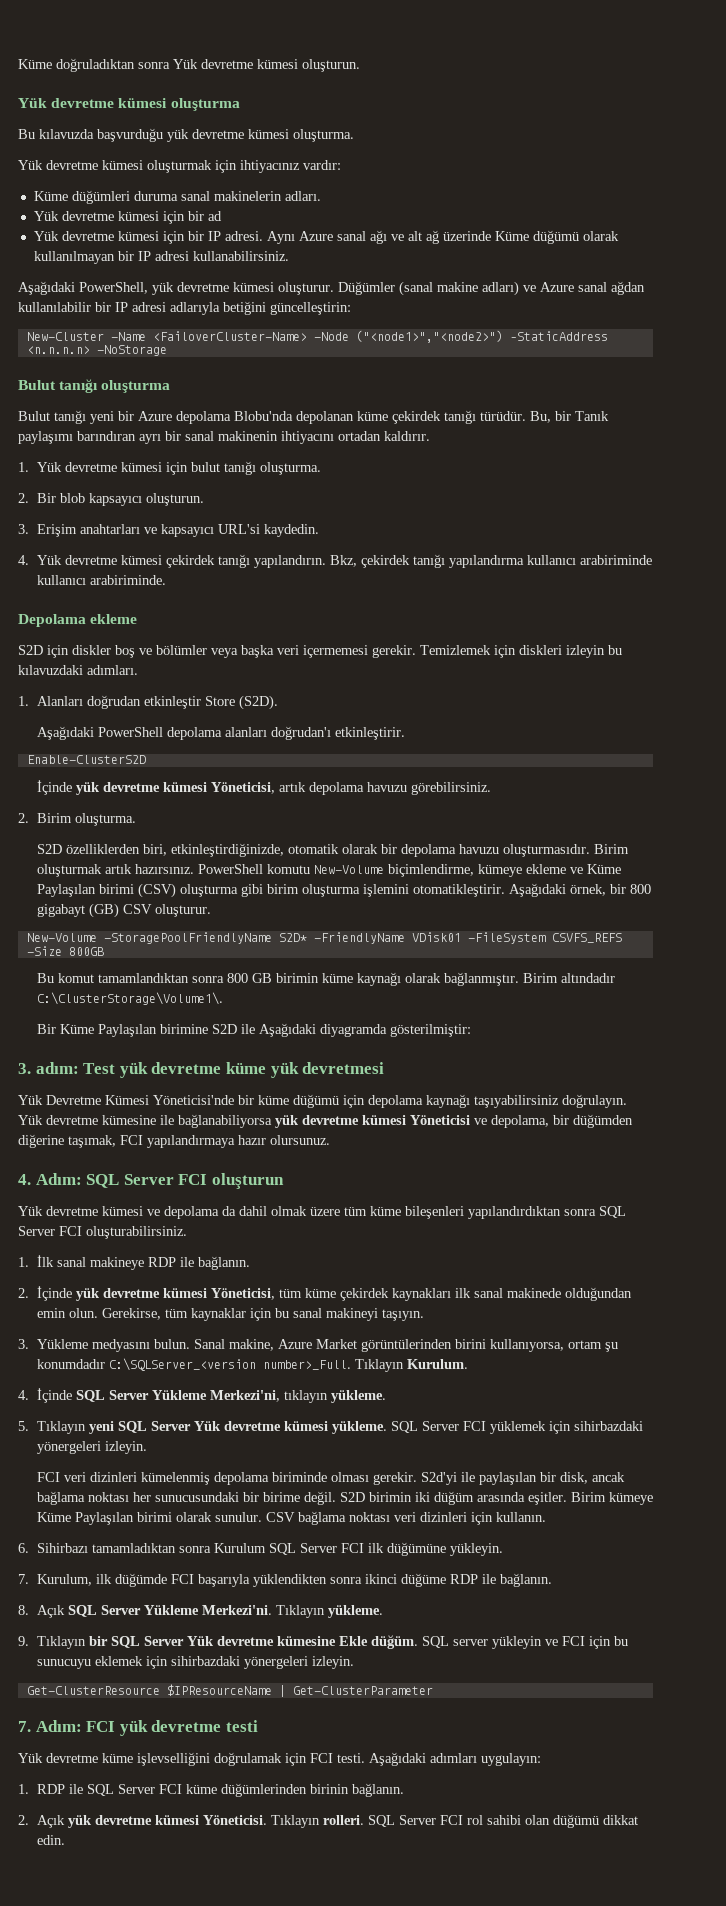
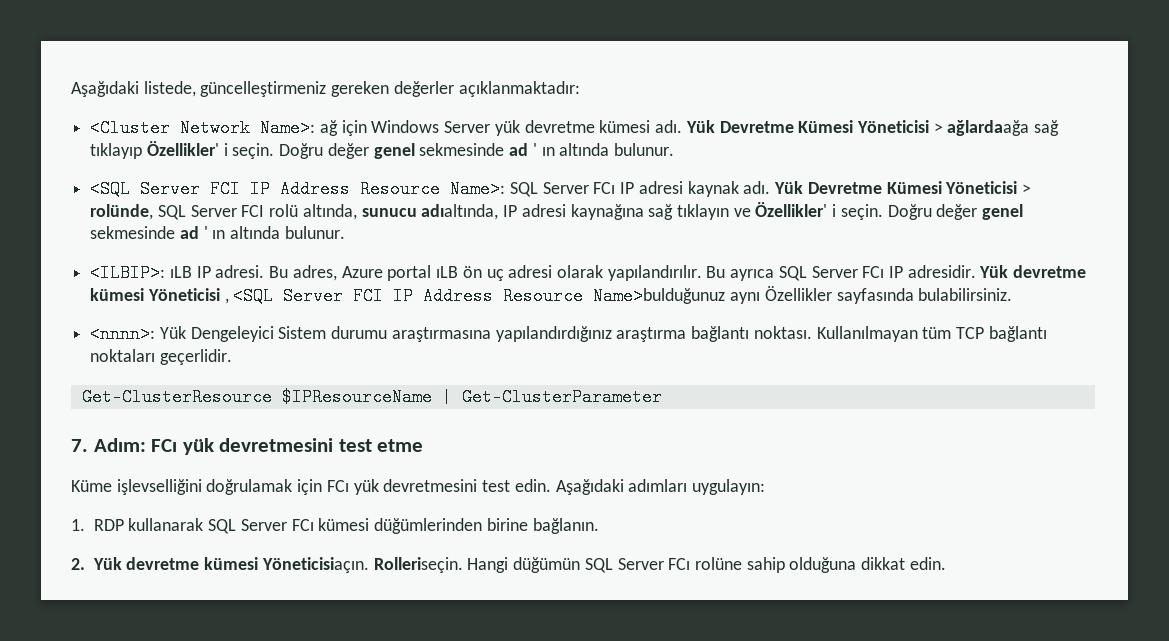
[18,58,360,72] [18,98,240,111] [18,128,354,142] [18,160,341,173] [33,190,321,204] [33,211,222,224] [33,230,619,244] [33,251,289,264] [18,281,645,296] [18,301,351,315] [26,330,608,343] [26,345,167,356] [18,379,171,393] [18,410,609,424] [18,431,430,444] [18,461,321,475] [18,493,204,506] [18,524,319,537] [18,554,652,568] [36,575,166,585] [18,614,138,627] [18,645,622,658] [18,665,138,675] [18,695,278,710] [36,726,405,740] [26,755,146,764] [36,780,491,795] [18,813,136,826] [36,843,629,857] [36,864,621,877] [36,883,651,898] [36,903,211,918] [26,932,622,944] [26,946,104,956] [36,972,615,986] [36,992,223,1005] [36,1023,471,1037] [18,1062,385,1078] [18,1094,627,1108] [18,1114,633,1128] [18,1134,330,1148] [18,1173,284,1189] [18,1206,626,1219] [18,1226,187,1239] [18,1255,250,1270] [18,1286,632,1301] [36,1308,424,1321] [18,1339,618,1352] [36,1358,468,1372] [18,1388,386,1403] [18,1421,643,1434] [36,1441,147,1454] [36,1472,625,1485] [36,1491,653,1505] [36,1511,546,1525] [18,1542,503,1556] [18,1573,552,1587] [18,1605,383,1618] [18,1635,628,1649] [36,1656,354,1669] Küme doğruladıktan sonra Yük devretme kümesi oluşturun. // Yük devretme kümesi oluşturma // Bu kılavuzda başvurduğu yük devretme kümesi oluşturma. // Yük devretme kümesi oluşturmak için ihtiyacınız vardır: // Küme düğümleri duruma sanal makinelerin adları. // Yük devretme kümesi için bir ad // Yük devretme kümesi için bir IP adresi. Aynı Azure sanal ağı ve alt ağ üzerinde Küme düğümü olarak kullanılmayan bir IP adresi kullanabilirsiniz. // Aşağıdaki PowerShell, yük devretme kümesi oluşturur. Düğümler (sanal makine adları) ve Azure sanal ağdan kullanılabilir bir IP adresi adlarıyla betiğini güncelleştirin: // New-Cluster -Name <FailoverCluster-Name> -Node ("<node1>","<node2>") –StaticAddress <n.n.n.n> -NoStorage // Bulut tanığı oluşturma // Bulut tanığı yeni bir Azure depolama Blobu'nda depolanan küme çekirdek tanığı türüdür. Bu, bir Tanık paylaşımı barındıran ayrı bir sanal makinenin ihtiyacını ortadan kaldırır. // 1. Yük devretme kümesi için bulut tanığı oluşturma. // 2. Bir blob kapsayıcı oluşturun. // 3. Erişim anahtarları ve kapsayıcı URL'si kaydedin. // 4. Yük devretme kümesi çekirdek tanığı yapılandırın. Bkz, çekirdek tanığı yapılandırma kullanıcı arabiriminde kullanıcı arabiriminde. // Depolama ekleme // S2D için diskler boş ve bölümler veya başka veri içermemesi gerekir. Temizlemek için diskleri izleyin bu kılavuzdaki adımları. // 1. Alanları doğrudan etkinleştir Store (S2D). // Aşağıdaki PowerShell depolama alanları doğrudan'ı etkinleştirir. // Enable-ClusterS2D // İçinde yük devretme kümesi Yöneticisi, artık depolama havuzu görebilirsiniz. // 2. Birim oluşturma. // S2D özelliklerden biri, etkinleştirdiğinizde, otomatik olarak bir depolama havuzu oluşturmasıdır. Birim oluşturmak artık hazırsınız. PowerShell komutu New-Volume biçimlendirme, kümeye ekleme ve Küme Paylaşılan birimi (CSV) oluşturma gibi birim oluşturma işlemini otomatikleştirir. Aşağıdaki örnek, bir 800 gigabayt (GB) CSV oluşturur. // New-Volume -StoragePoolFriendlyName S2D* -FriendlyName VDisk01 -FileSystem CSVFS_REFS -Size 800GB // Bu komut tamamlandıktan sonra 800 GB birimin küme kaynağı olarak bağlanmıştır. Birim altındadır C:\ClusterStorage\Volume1\. // Bir Küme Paylaşılan birimine S2D ile Aşağıdaki diyagramda gösterilmiştir: // 3. adım: Test yük devretme küme yük devretmesi // Yük Devretme Kümesi Yöneticisi'nde bir küme düğümü için depolama kaynağı taşıyabilirsiniz doğrulayın. Yük devretme kümesine ile bağlanabiliyorsa yük devretme kümesi Yöneticisi ve depolama, bir düğümden diğerine taşımak, FCI yapılandırmaya hazır olursunuz. // 4. Adım: SQL Server FCI oluşturun // Yük devretme kümesi ve depolama da dahil olmak üzere tüm küme bileşenleri yapılandırdıktan sonra SQL Server FCI oluşturabilirsiniz. // 1. İlk sanal makineye RDP ile bağlanın. // 2. İçinde yük devretme kümesi Yöneticisi, tüm küme çekirdek kaynakları ilk sanal makinede olduğundan emin olun. Gerekirse, tüm kaynaklar için bu sanal makineyi taşıyın. // 3. Yükleme medyasını bulun. Sanal makine, Azure Market görüntülerinden birini kullanıyorsa, ortam şu konumdadır C:\SQLServer_<version number>_Full. Tıklayın Kurulum. // 4. İçinde SQL Server Yükleme Merkezi'ni, tıklayın yükleme. // 5. Tıklayın yeni SQL Server Yük devretme kümesi yükleme. SQL Server FCI yüklemek için sihirbazdaki yönergeleri izleyin. // FCI veri dizinleri kümelenmiş depolama biriminde olması gerekir. S2d'yi ile paylaşılan bir disk, ancak bağlama noktası her sunucusundaki bir birime değil. S2D birimin iki düğüm arasında eşitler. Birim kümeye Küme Paylaşılan birimi olarak sunulur. CSV bağlama noktası veri dizinleri için kullanın. // 6. Sihirbazı tamamladıktan sonra Kurulum SQL Server FCI ilk düğümüne yükleyin. // 7. Kurulum, ilk düğümde FCI başarıyla yüklendikten sonra ikinci düğüme RDP ile bağlanın. // 8. Açık SQL Server Yükleme Merkezi'ni. Tıklayın yükleme. // 9. Tıklayın bir SQL Server Yük devretme kümesine Ekle düğüm. SQL server yükleyin ve FCI için bu sunucuyu eklemek için sihirbazdaki yönergeleri izleyin. -> [71,81,580,97] [90,119,1060,137] [90,141,674,159] [90,180,1031,198] [90,202,1024,220] [90,226,345,239] [90,264,1087,282] [90,286,1013,305] [90,325,1047,343] [90,349,232,365] Aşağıdaki listede, güncelleştirmeniz gereken değerler açıklanmaktadır: // <Cluster Network Name>: ağ için Windows Server yük devretme kümesi adı. Yük Devretme Kümesi Yöneticisi > ağlardaağa sağ tıklayıp Özellikler' i seçin. Doğru değer genel sekmesinde ad ' ın altında bulunur. // <SQL Server FCI IP Address Resource Name>: SQL Server FCı IP adresi kaynak adı. Yük Devretme Kümesi Yöneticisi > rolünde, SQL Server FCI rolü altında, sunucu adıaltında, IP adresi kaynağına sağ tıklayın ve Özellikler' i seçin. Doğru değer genel sekmesinde ad ' ın altında bulunur. // <ILBIP>: ıLB IP adresi. Bu adres, Azure portal ıLB ön uç adresi olarak yapılandırılır. Bu ayrıca SQL Server FCı IP adresidir. Yük devretme kümesi Yöneticisi , <SQL Server FCI IP Address Resource Name>bulduğunuz aynı Özellikler sayfasında bulabilirsiniz. // <nnnn>: Yük Dengeleyici Sistem durumu araştırmasına yapılandırdığınız araştırma bağlantı noktası. Kullanılmayan tüm TCP bağlantı noktaları geçerlidir.
[86,1720,258,1736] [18,1752,365,1766] FCI yük devretme testi // Yük devretme küme işlevselliğini doğrulamak için FCI testi. -> [151,438,424,455] [71,479,551,495] FCı yük devretmesini test etme // Küme işlevselliğini doğrulamak için FCı yük devretmesini test edin.
[68,1783,404,1797] [18,1814,599,1828] ile SQL Server FCI küme düğümlerinden birinin bağlanın. // 2. Açık yük devretme kümesi Yöneticisi. Tıklayın rolleri. SQL Server FCI rol sahibi olan düğümü -> [128,518,599,534] [71,557,857,573] kullanarak SQL Server FCı kümesi düğümlerinden birine bağlanın. // 2. Yük devretme kümesi Yöneticisiaçın. Rolleriseçin. Hangi düğümün SQL Server FCı rolüne sahip olduğuna

